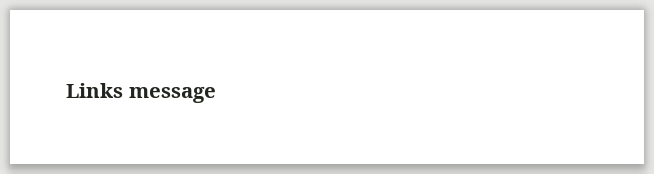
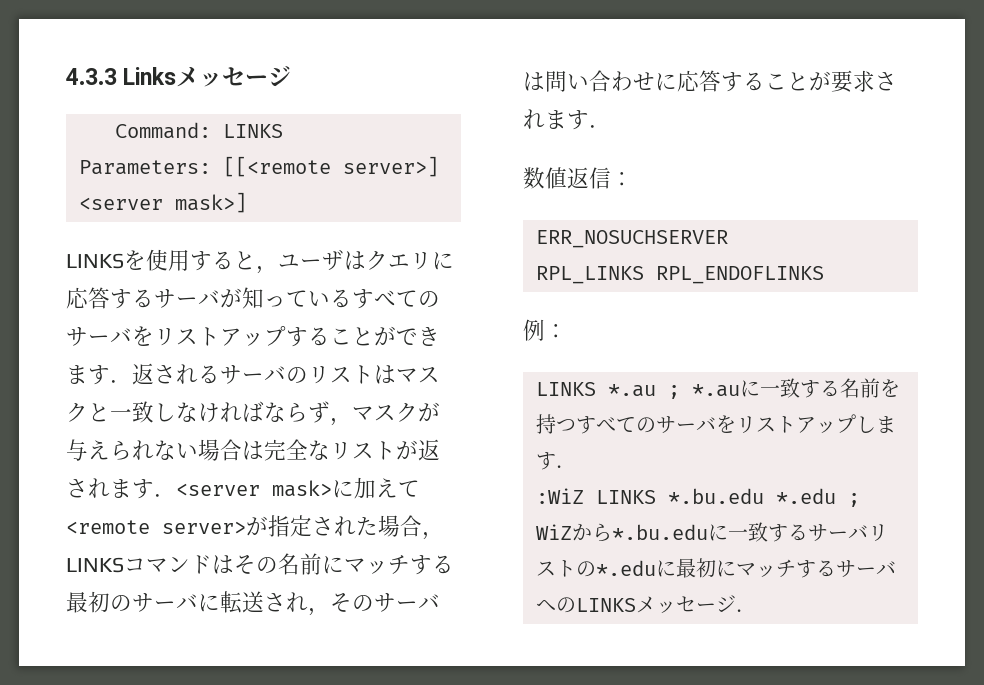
[66,83,216,103] Links message -> [66,65,292,87] [114,122,283,139] [78,156,439,177] [78,192,247,213] [66,249,454,274] [66,287,440,309] [66,326,440,347] [66,363,440,385] [66,401,440,426] [66,439,440,461] [66,477,420,499] [66,515,444,540] [66,553,454,575] [66,591,440,616] [523,70,897,93] [523,109,611,130] [523,167,633,189] [535,230,728,248] [535,266,824,284] [523,319,567,341] [535,378,900,399] [535,414,896,434] [535,452,576,470] [535,488,860,507] [535,522,888,542] [535,558,896,578] [535,595,756,614] 4.3.3 Linksメッセージ // Command: LINKS // Parameters: [[<remote server>] <server mask>] // LINKSを使用すると，ユーザはクエリに応答するサーバが知っているすべてのサーバをリストアップすることができます．返されるサーバのリストはマスクと一致しなければならず，マスクが与えられない場合は完全なリストが返されます．<server mask>に加えて<remote server>が指定された場合，LINKSコマンドはその名前にマッチする最初のサーバに転送され，そのサーバは問い合わせに応答することが要求されます． // 数値返信： // ERR_NOSUCHSERVER // RPL_LINKS RPL_ENDOFLINKS // 例： // LINKS *.au ; *.auに一致する名前を持つすべてのサーバをリストアップします． // :WiZ LINKS *.bu.edu *.edu ; WiZから*.bu.eduに一致するサーバリストの*.eduに最初にマッチするサーバへのLINKSメッセージ．

